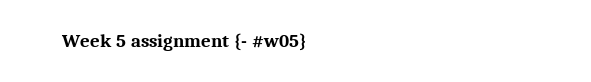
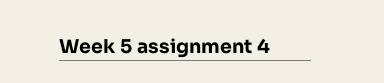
[233,33,306,51] {- #w05} -> [257,38,271,53] 4

